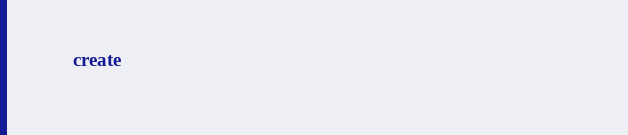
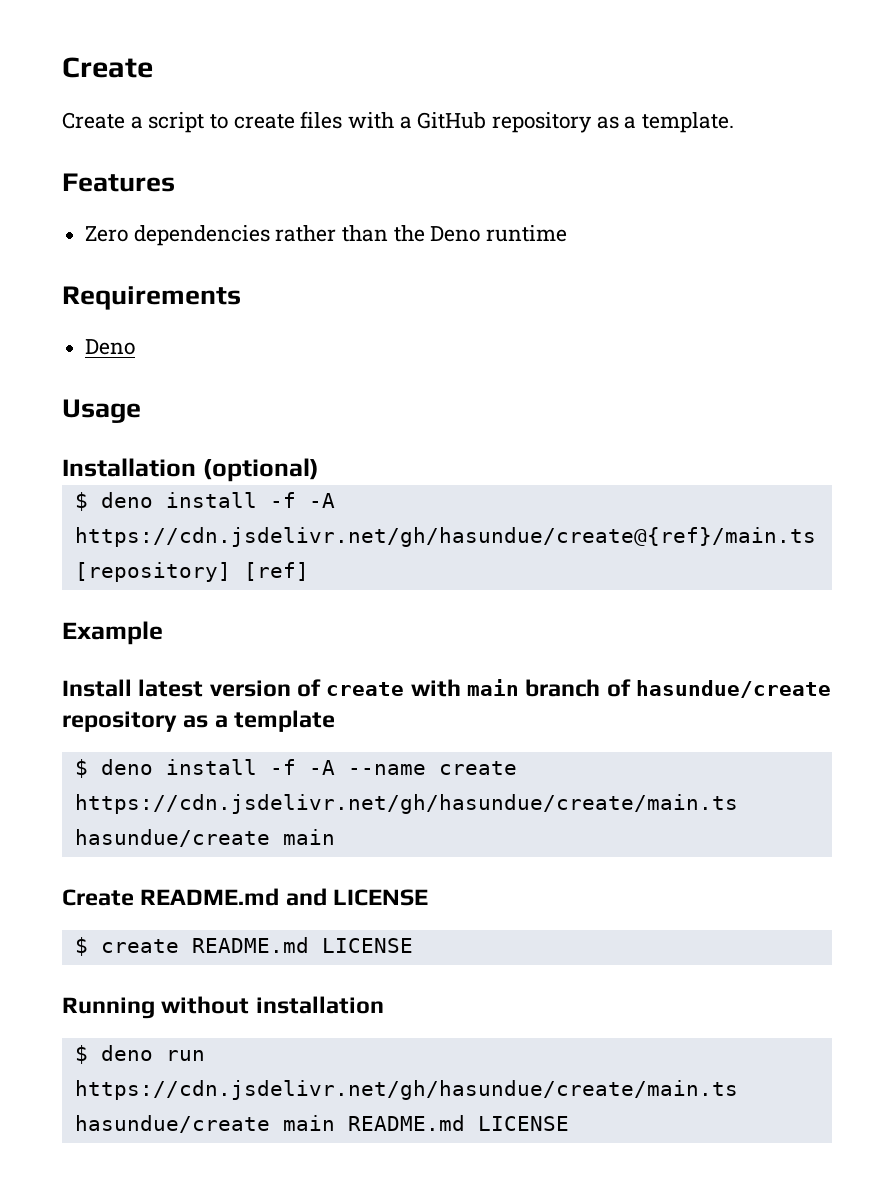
[73,55,121,66] create -> [62,57,153,78] [62,111,735,133] [62,173,175,192] [85,225,568,246] [62,286,241,310] [85,339,136,355] [62,399,141,423] [62,458,319,482] [74,492,335,511] [74,527,816,547] [74,562,309,582] [62,621,163,645] [62,679,832,698] [62,710,336,732] [74,759,517,778] [74,794,738,814] [74,829,335,847] [62,888,429,906] [74,937,413,956] [62,996,384,1019] [74,1045,205,1064] [74,1080,738,1100] [74,1115,569,1133] Create // Create a script to create files with a GitHub repository as a template. // Features // Zero dependencies rather than the Deno runtime // Requirements // Deno // Usage // Installation (optional) // $ deno install -f -A https://cdn.jsdelivr.net/gh/hasundue/create@{ref}/main.ts [repository] [ref] // Example // Install latest version of create with main branch of hasundue/create repository as a template // $ deno install -f -A --name create https://cdn.jsdelivr.net/gh/hasundue/create/main.ts hasundue/create main // Create README.md and LICENSE // $ create README.md LICENSE // Running without installation // $ deno run https://cdn.jsdelivr.net/gh/hasundue/create/main.ts hasundue/create main README.md LICENSE

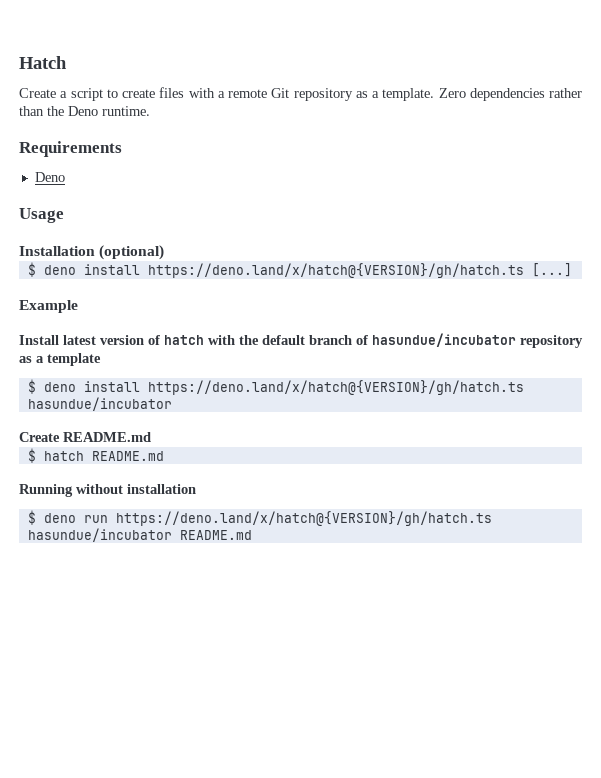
[62,57,153,78] Create -> [19,56,67,69] Hatch
[417,112,487,129] GitHub -> [228,88,290,98] remote Git
[62,173,175,192] // Features // -> (435, 94) none
[486,225,568,242] runtime -> [102,106,150,116] runtime.
[269,492,335,508] [74,527,816,547] [74,562,309,582] -f -A https://cdn.jsdelivr.net/gh/hasundue/create@{ref}/main.ts [repository] [ref] -> [147,263,572,278] https://deno.land/x/hatch@{VERSION}/gh/hatch.ts [...]
[326,679,520,697] create with main -> [164,335,305,345] hatch with the default
[636,680,832,698] hasundue/create -> [372,333,516,347] hasundue/incubator
[269,759,517,775] [74,794,738,814] [74,829,335,847] -f -A --name create https://cdn.jsdelivr.net/gh/hasundue/create/main.ts hasundue/create main -> [147,380,524,395] [27,397,172,411] https://deno.land/x/hatch@{VERSION}/gh/hatch.ts hasundue/incubator
[285,888,429,906] [74,937,413,956] and LICENSE // $ create README.md LICENSE -> [27,448,164,463] // $ hatch README.md
[74,1080,738,1100] [74,1115,569,1133] https://cdn.jsdelivr.net/gh/hasundue/create/main.ts hasundue/create main README.md LICENSE -> [115,511,492,526] [27,528,252,542] https://deno.land/x/hatch@{VERSION}/gh/hatch.ts hasundue/incubator README.md

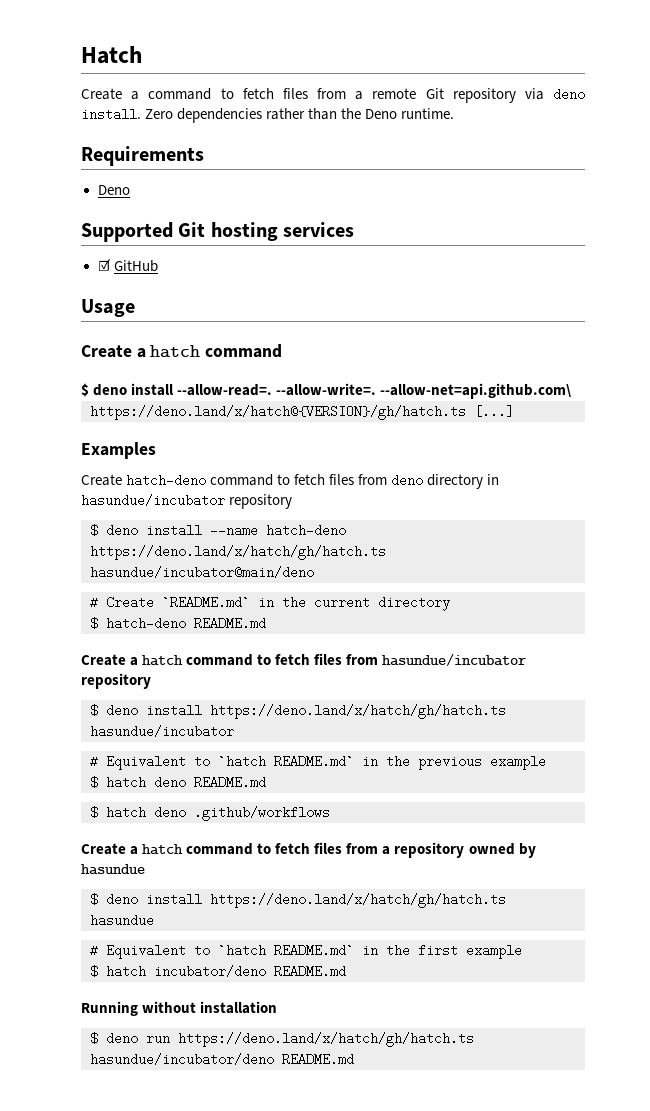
[70,87,215,101] script to create files with -> [148,88,347,100] command to fetch files from
[355,88,435,101] as a template. -> [524,88,586,101] [81,108,141,121] via deno install.
[19,208,64,223] [19,245,165,260] [27,262,140,277] Usage // Installation (optional) // $ deno install -> [81,222,355,242] [97,259,158,272] [81,299,135,317] [81,344,283,358] [81,383,572,399] Supported Git hosting services // ☑ GitHub // Usage // Create a hatch command // $ deno install --allow-read=. --allow-write=. --allow-net=api.github.com\ //
[19,300,78,313] [19,333,583,348] [19,353,101,366] [27,379,524,395] [27,397,172,411] [19,432,151,442] [27,448,84,463] Example // Install latest version of hatch with the default branch of hasundue/incubator repository as a template // $ deno install https://deno.land/x/hatch@{VERSION}/gh/hatch.ts hasundue/incubator // Create README.md // $ hatch -> [81,442,156,459] [81,474,500,489] [81,494,293,509] [90,524,346,537] [90,545,386,560] [90,566,314,579] [90,596,450,611] [90,617,266,630] [81,653,527,666] [81,673,151,689] [90,704,506,719] [90,725,234,738] [90,755,546,770] [90,776,266,789] [90,806,330,821] [81,842,536,858] [81,864,145,875] [90,893,506,908] [90,914,154,927] [90,944,522,959] [90,965,266,978] Examples // Create hatch-deno command to fetch files from deno directory in hasundue/incubator repository // $ deno install --name hatch-deno https://deno.land/x/hatch/gh/hatch.ts hasundue/incubator@main/deno // # Create `README.md` in the current directory // $ hatch-deno README.md // Create a hatch command to fetch files from hasundue/incubator repository // $ deno install https://deno.land/x/hatch/gh/hatch.ts hasundue/incubator // # Equivalent to `hatch README.md` in the previous example // $ hatch deno README.md // $ hatch deno .github/workflows // Create a hatch command to fetch files from a repository owned by hasundue // $ deno install https://deno.land/x/hatch/gh/hatch.ts hasundue // # Equivalent to `hatch README.md` in the first example // $ hatch incubator/deno
[115,511,492,526] [27,528,172,542] https://deno.land/x/hatch@{VERSION}/gh/hatch.ts hasundue/incubator -> [178,1032,474,1047] [90,1053,274,1066] https://deno.land/x/hatch/gh/hatch.ts hasundue/incubator/deno

